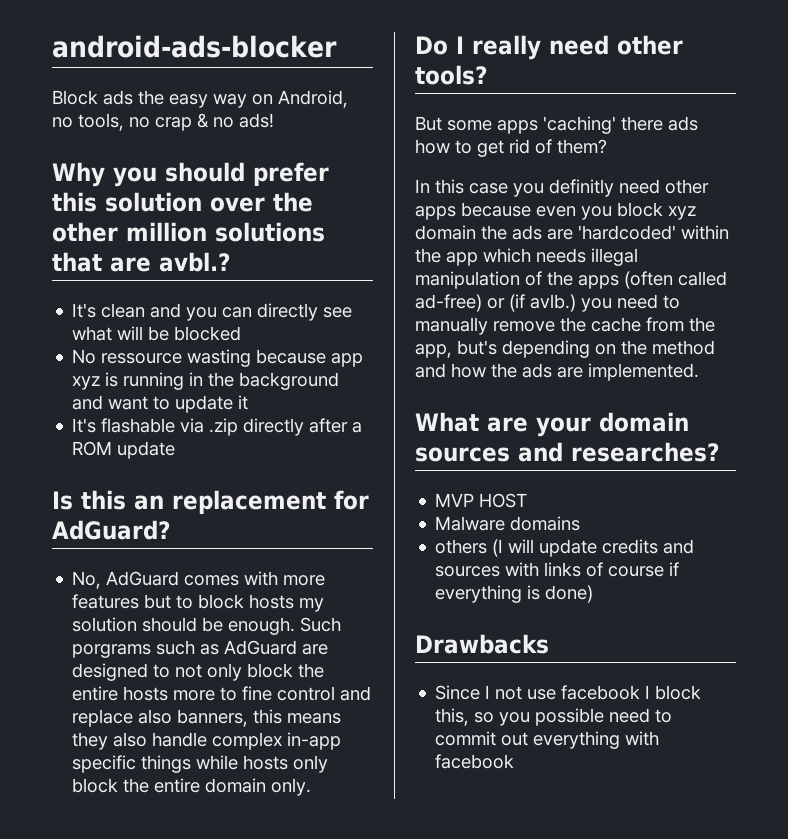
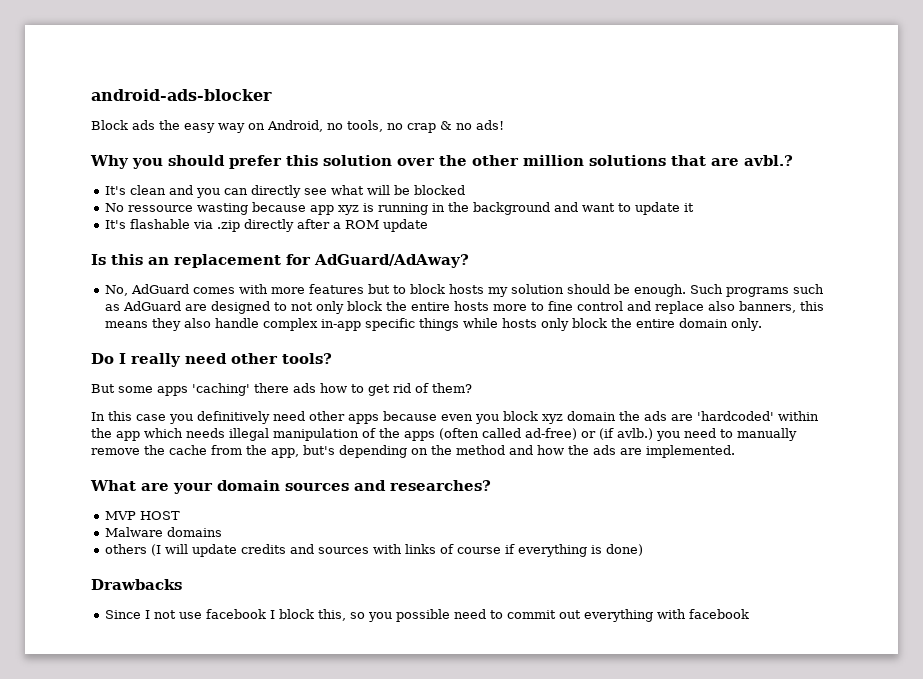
[52,520,171,540] AdGuard? -> [314,254,469,268] AdGuard/AdAway?
[72,644,152,658] porgrams -> [725,287,789,297] programs
[549,179,614,197] definitly -> [197,411,270,424] definitively

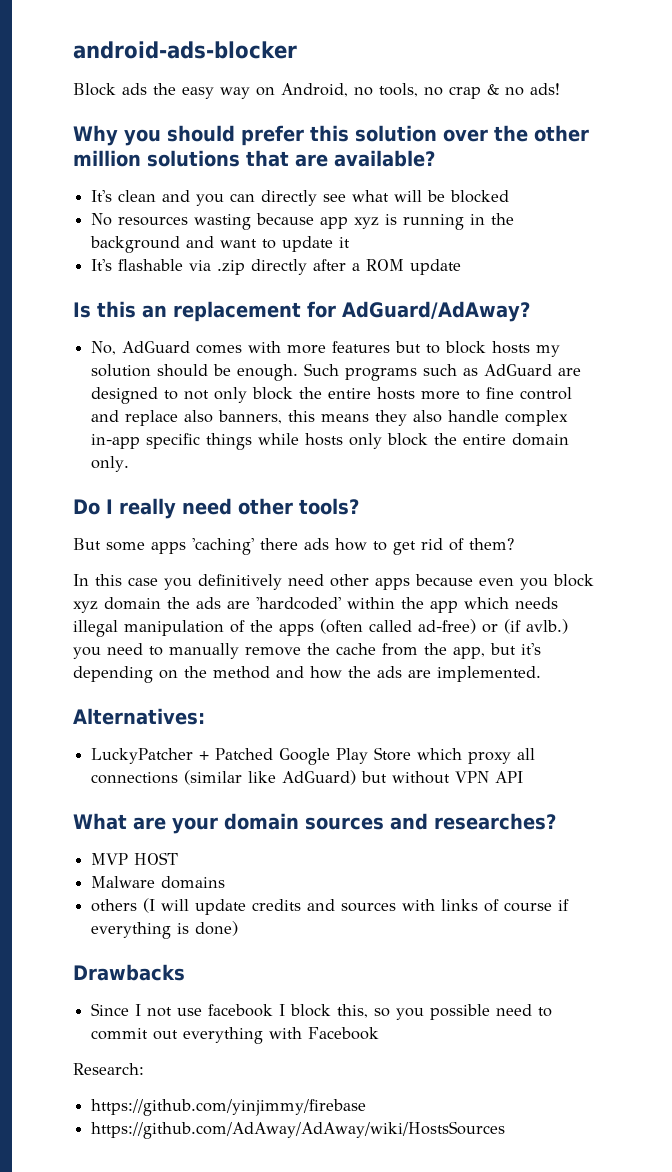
[744,155,793,166] avbl.? -> [334,150,435,167] available?
[127,205,193,212] ressource -> [118,216,189,226] resources
[303,445,335,455] but's -> [490,643,541,655] but it's
(735, 451) none -> [73,708,205,725] [91,747,536,765] [91,770,524,785] // Alternatives: // LuckyPatcher + Patched Google Play Store which proxy all connections (similar like AdGuard) but without VPN API
[688,609,749,619] facebook -> [308,1027,380,1040] [73,1063,144,1075] [91,1099,367,1116] [91,1121,506,1139] Facebook // Research: // https://github.com/yinjimmy/firebase // https://github.com/AdAway/AdAway/wiki/HostsSources

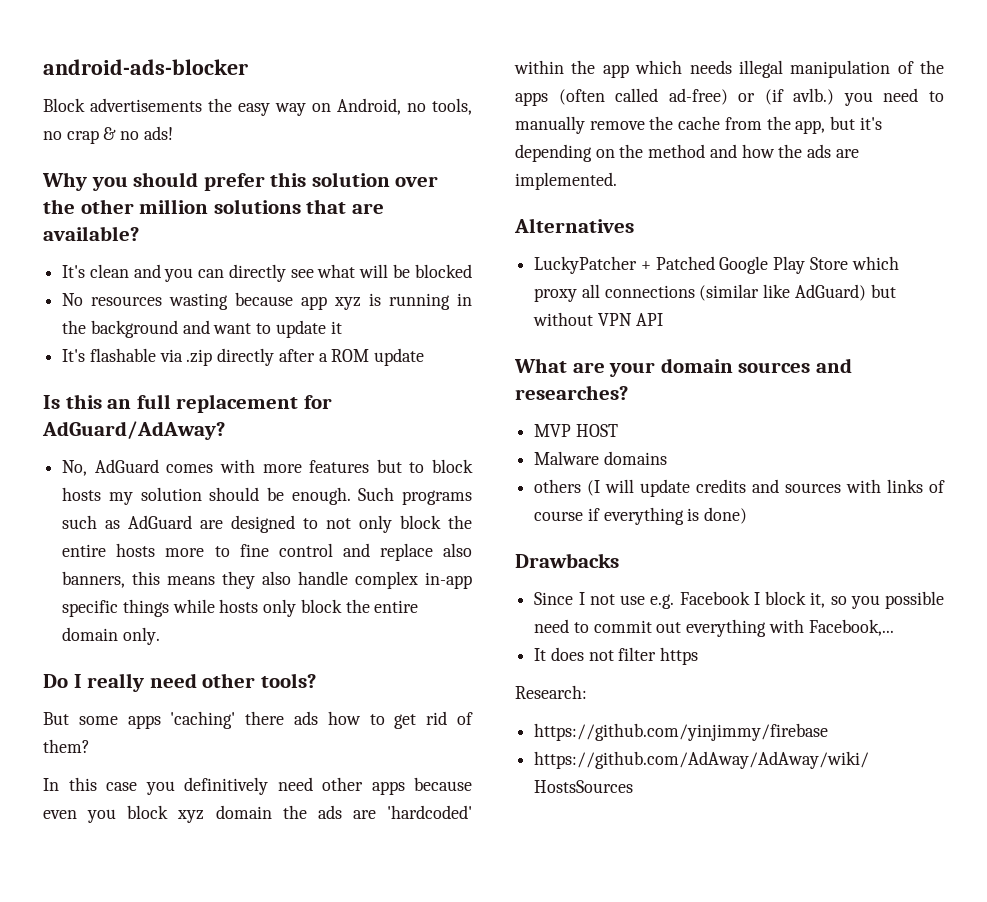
[122,83,147,95] ads -> [90,98,202,112] advertisements
(167, 311) none -> [136,394,171,409] full
[73,708,205,725] Alternatives: -> [514,218,634,233] Alternatives
[208,1004,274,1017] facebook -> [650,591,750,609] e.g. Facebook
[337,1004,369,1018] this, -> [810,592,826,608] it,
[308,1027,380,1040] Facebook -> [808,619,894,636] [534,647,699,665] Facebook,... // It does not filter https

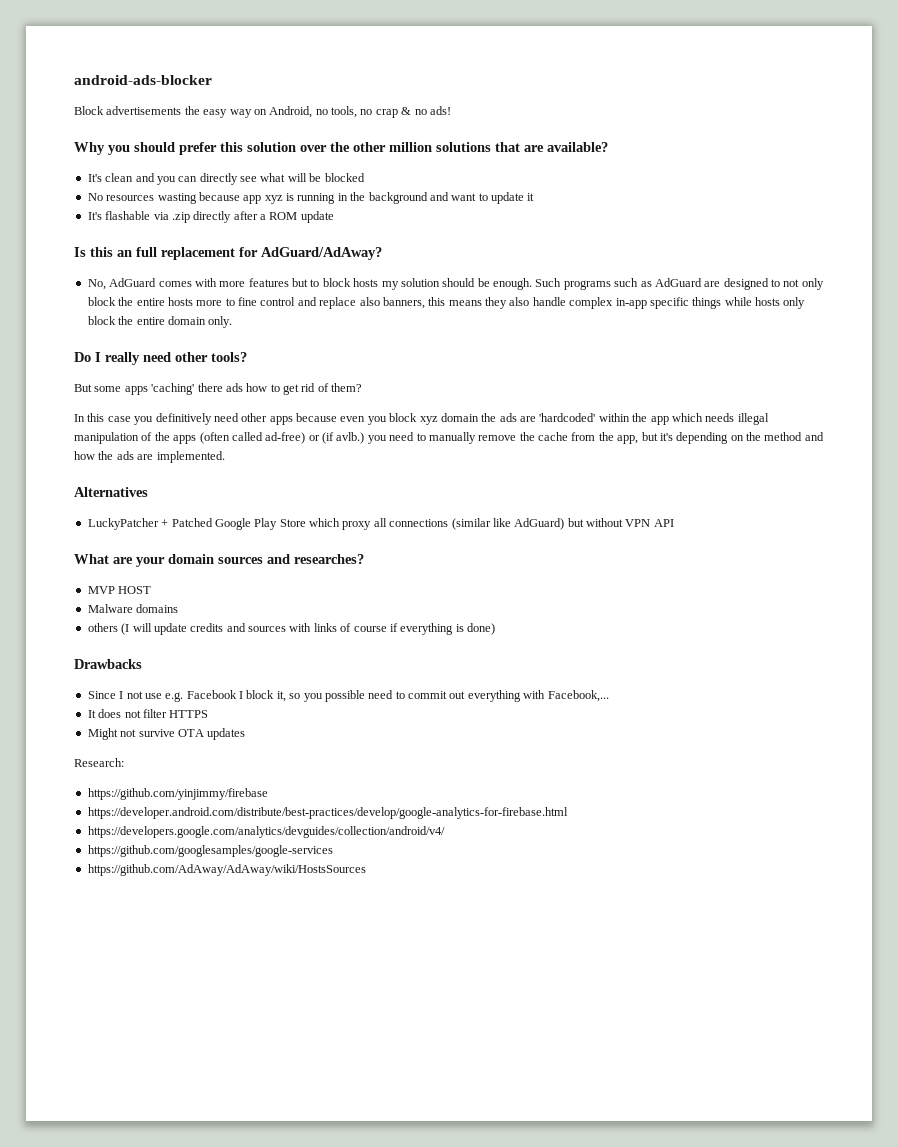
[660,647,699,665] https -> [169,710,209,718] [87,728,246,740] HTTPS // Might not survive OTA updates
(829, 732) none -> [87,807,568,819] [87,826,445,838] [87,845,333,857] // https://developer.android.com/distribute/best-practices/develop/google-analytics-for-firebase.html // https://developers.google.com/analytics/devguides/collection/android/v4/ // https://github.com/googlesamples/google-services

